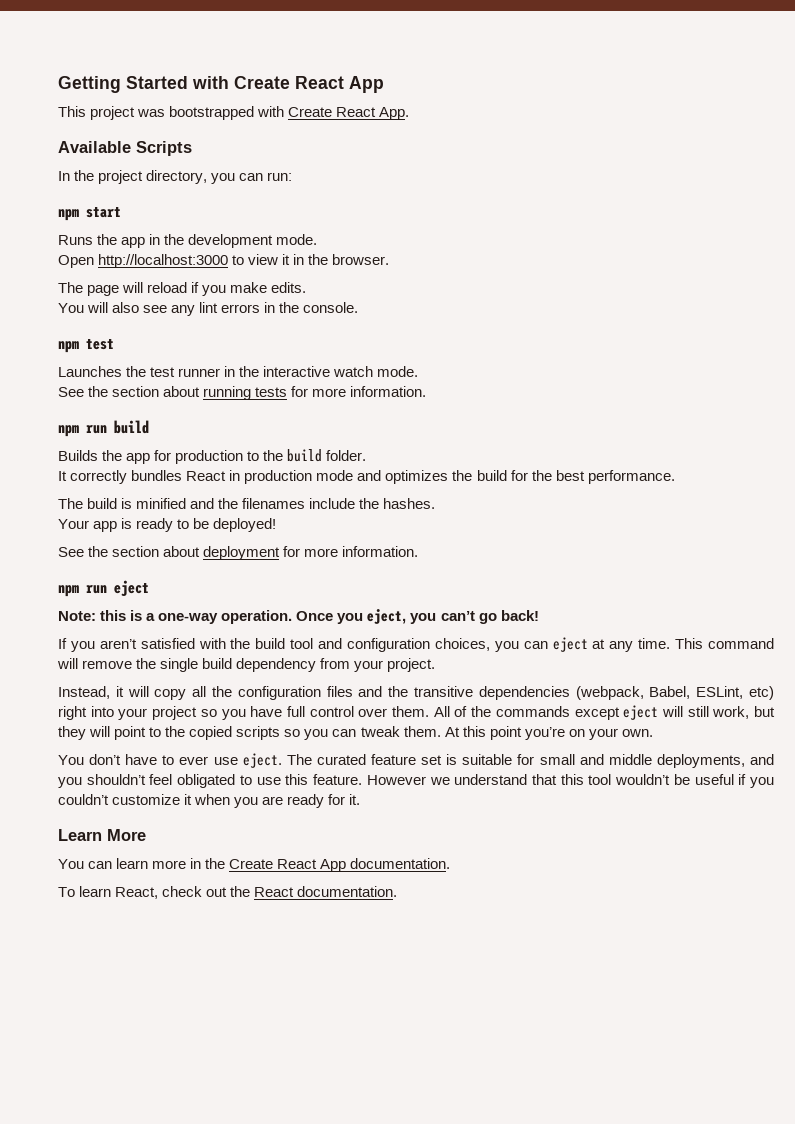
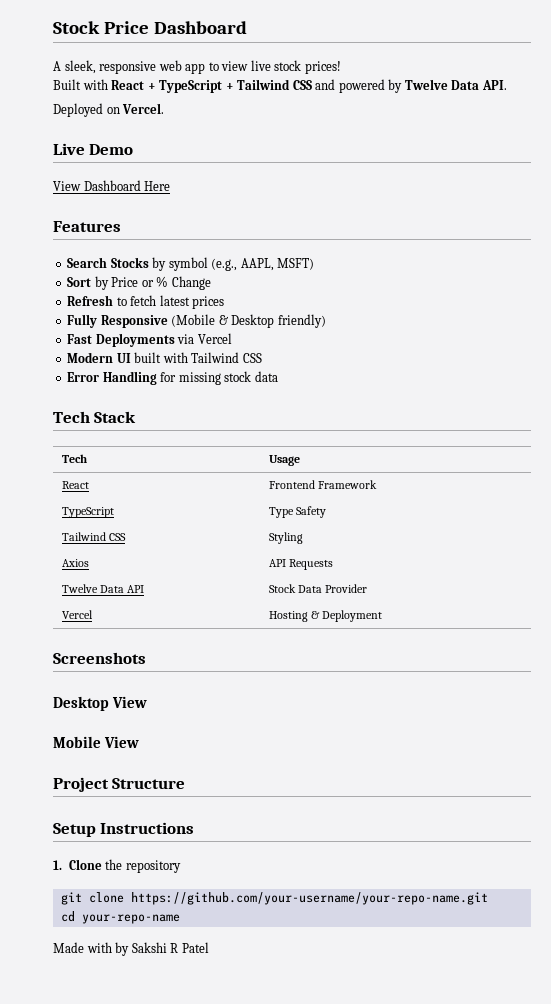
[58,76,384,93] [58,106,410,120] [58,141,192,156] [58,170,293,184] [58,207,121,221] [58,234,318,248] [58,254,390,268] [58,282,307,296] [58,302,359,316] [58,339,114,353] [58,366,419,377] [58,386,427,400] [58,420,149,437] [58,449,367,464] [58,470,675,484] [58,498,436,509] [58,518,277,532] [58,546,419,560] [58,580,149,597] [58,609,539,624] [58,637,775,652] [57,658,436,672] [58,686,774,700] [58,705,776,720] [58,726,653,740] [58,753,774,768] [58,774,774,788] [58,794,361,808] [58,829,146,841] [58,858,451,872] [58,886,398,899] Getting Started with Create React App // This project was bootstrapped with Create React App. // Available Scripts // In the project directory, you can run: // npm start // Runs the app in the development mode. // Open http://localhost:3000 to view it in the browser. // The page will reload if you make edits. // You will also see any lint errors in the console. // npm test // Launches the test runner in the interactive watch mode. // See the section about running tests for more information. // npm run build // Builds the app for production to the build folder. // It correctly bundles React in production mode and optimizes the build for the best performance. // The build is minified and the filenames include the hashes. // Your app is ready to be deployed! // See the section about deployment for more information. // npm run eject // Note: this is a one-way operation. Once you eject, you can’t go back! // If you aren’t satisfied with the build tool and configuration choices, you can eject at any time. This command will remove the single build dependency from your project. // Instead, it will copy all the configuration files and the transitive dependencies (webpack, Babel, ESLint, etc) right into your project so you have full control over them. All of the commands except eject will still work, but they will point to the copied scripts so you can tweak them. At this point you’re on your own. // You don’t have to ever use eject. The curated feature set is suitable for small and middle deployments, and you shouldn’t feel obligated to use this feature. However we understand that this tool wouldn’t be useful if you couldn’t customize it when you are ready for it. // Learn More // You can learn more in the Create React App documentation. // To learn React, check out the React documentation. -> [53,21,247,34] [53,60,341,74] [53,79,507,93] [53,103,165,117] [53,143,134,155] [53,180,171,191] [53,221,121,232] [67,257,315,271] [67,276,211,290] [67,295,225,309] [67,314,326,328] [67,333,232,347] [67,352,262,363] [67,371,278,385] [53,411,137,423] [61,454,87,463] [268,455,300,466] [61,481,89,489] [268,480,377,489] [61,507,114,518] [268,506,326,518] [61,532,126,541] [268,532,303,544] [61,559,89,567] [268,559,333,570] [61,584,145,593] [268,584,368,593] [61,610,93,619] [268,610,383,622] [53,652,146,664] [53,696,147,711] [53,736,139,748] [53,777,186,792] [53,822,195,837] [53,859,181,873] [60,892,488,905] [60,911,180,924] [53,942,209,956] Stock Price Dashboard // A sleek, responsive web app to view live stock prices! // Built with React + TypeScript + Tailwind CSS and powered by Twelve Data API. // Deployed on Vercel. // Live Demo // View Dashboard Here // Features // Search Stocks by symbol (e.g., AAPL, MSFT) // Sort by Price or % Change // Refresh to fetch latest prices // Fully Responsive (Mobile & Desktop friendly) // Fast Deployments via Vercel // Modern UI built with Tailwind CSS // Error Handling for missing stock data // Tech Stack // Tech | Usage // React | Frontend Framework // TypeScript | Type Safety // Tailwind CSS | Styling // Axios | API Requests // Twelve Data API | Stock Data Provider // Vercel | Hosting & Deployment // Screenshots // Desktop View // Mobile View // Project Structure // Setup Instructions // 1. Clone the repository // git clone https://github.com/your-username/your-repo-name.git // cd your-repo-name // Made with by Sakshi R Patel

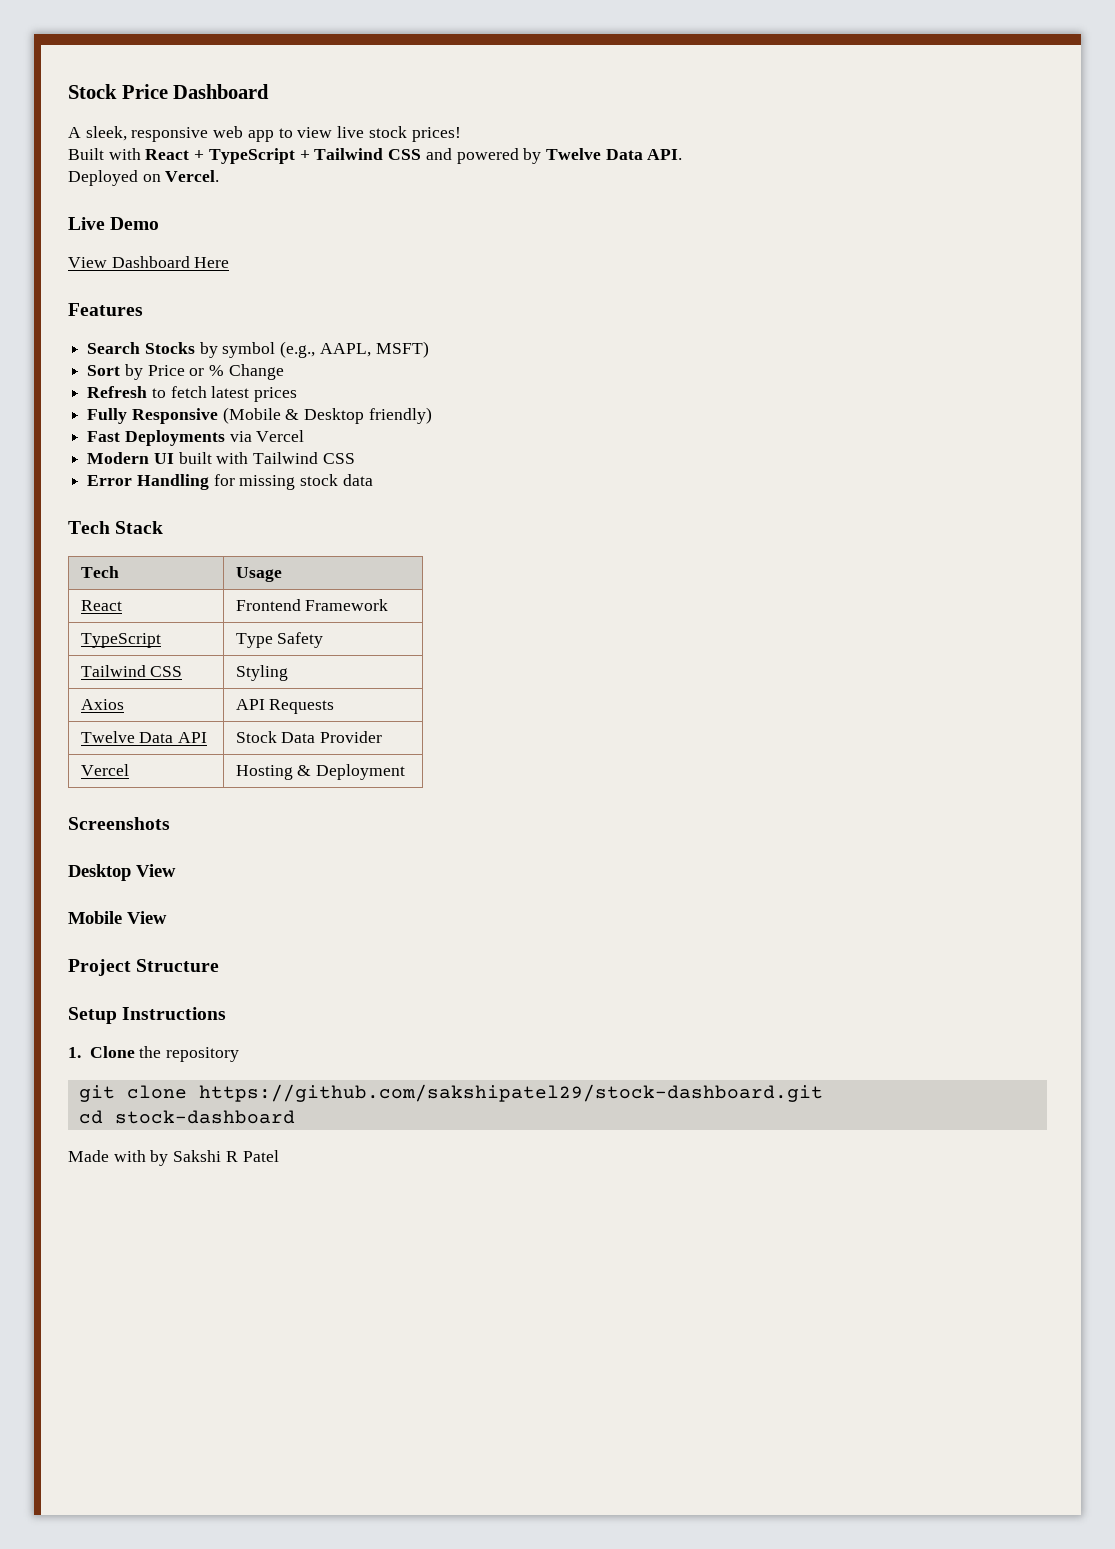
[130,892,488,905] https://github.com/your-username/your-repo-name.git -> [198,1084,823,1102] https://github.com/sakshipatel29/stock-dashboard.git
[81,914,180,924] your-repo-name -> [114,1110,295,1124] stock-dashboard

